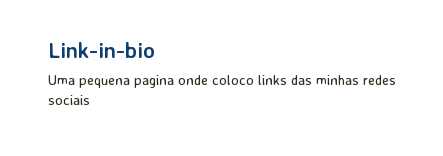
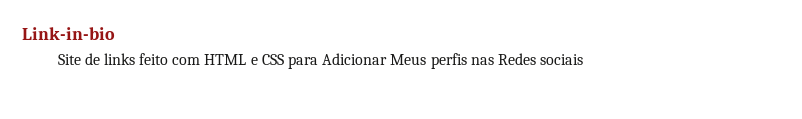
[48,75,396,88] Uma pequena pagina onde coloco links das minhas redes -> [57,53,536,69] Site de links feito com HTML e CSS para Adicionar Meus perfis nas Redes

